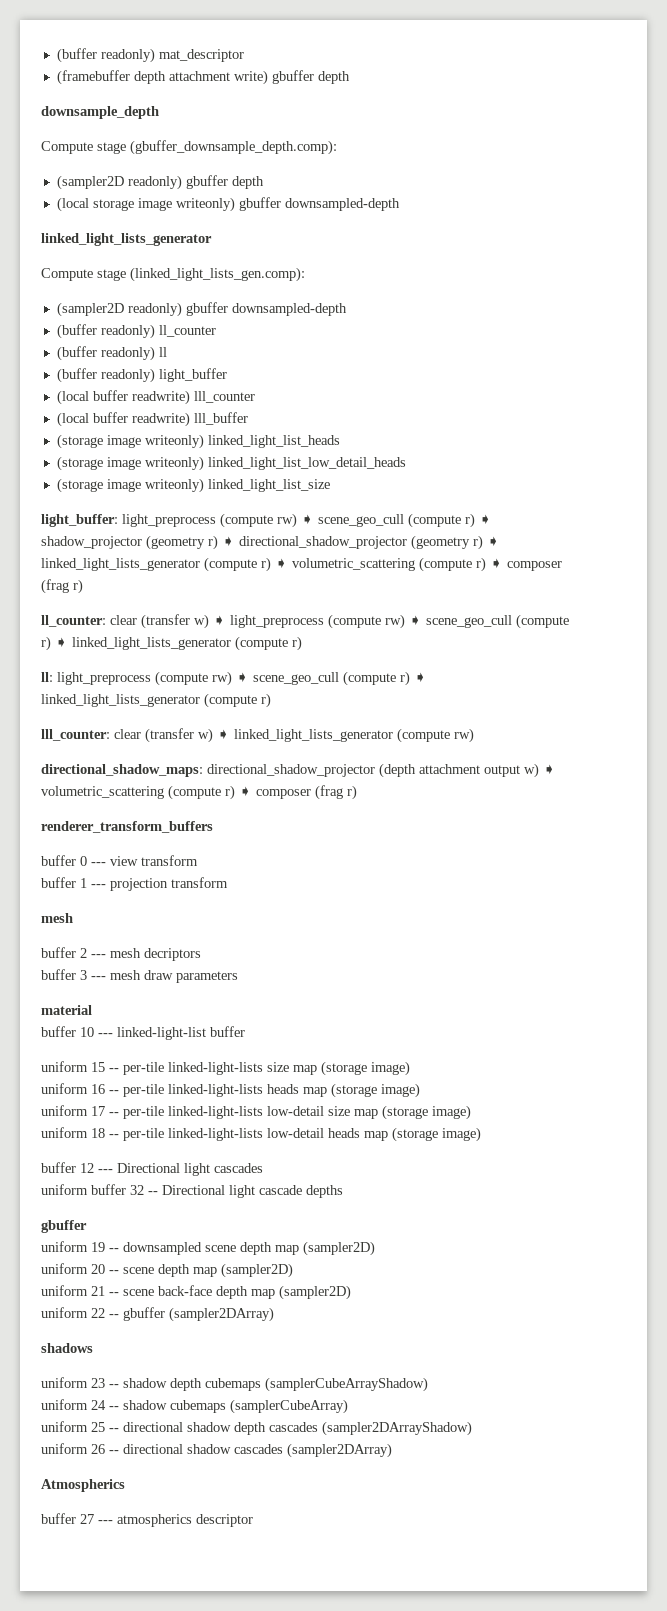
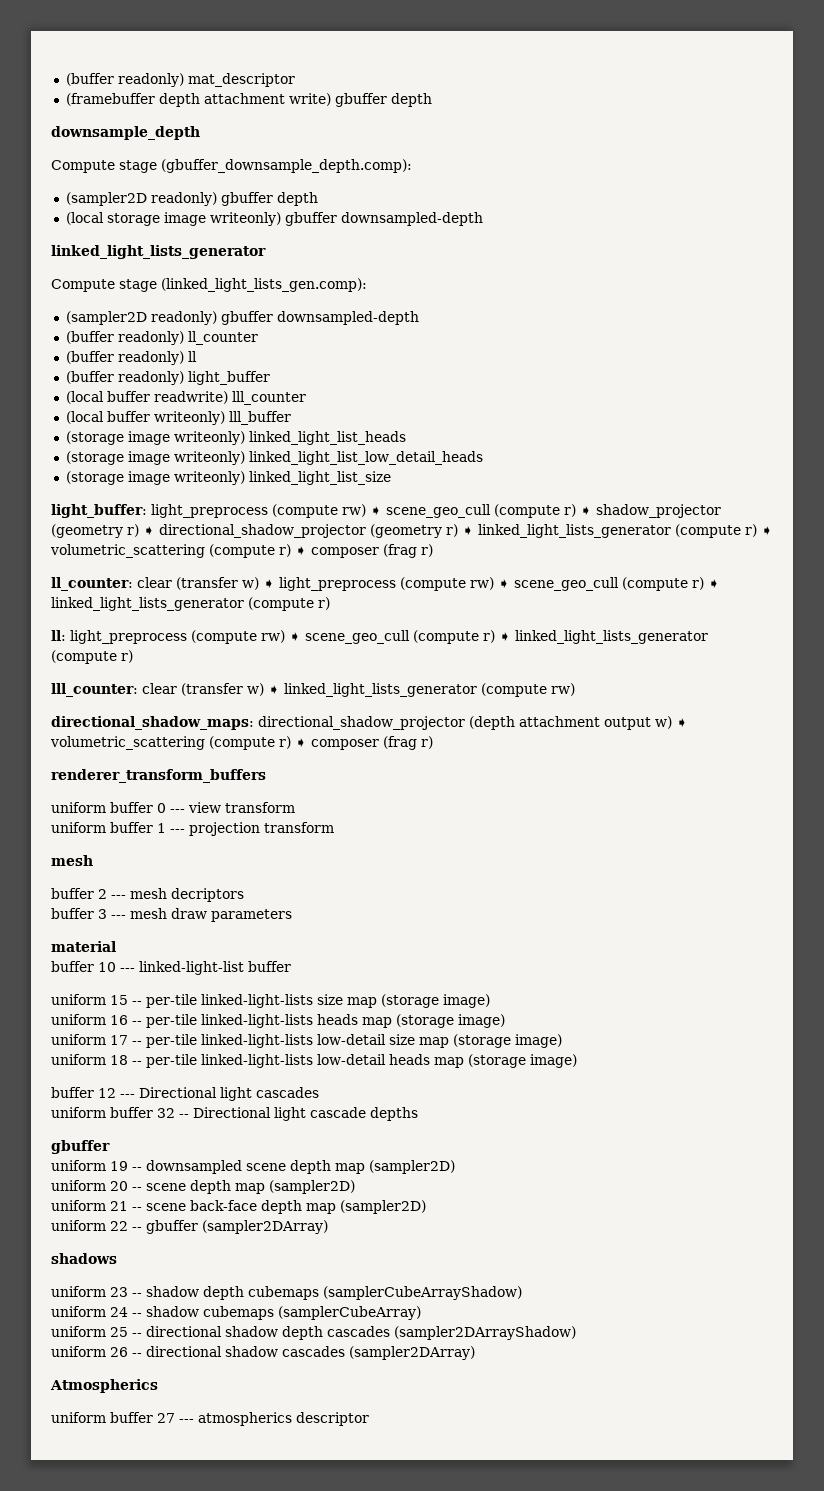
[131,412,190,427] readwrite) -> [153,411,225,425] writeonly)
(213, 827) none -> [51,802,106,813] uniform
(198, 860) none -> [51,822,106,833] uniform
(125, 1485) none -> [51,1412,106,1423] uniform

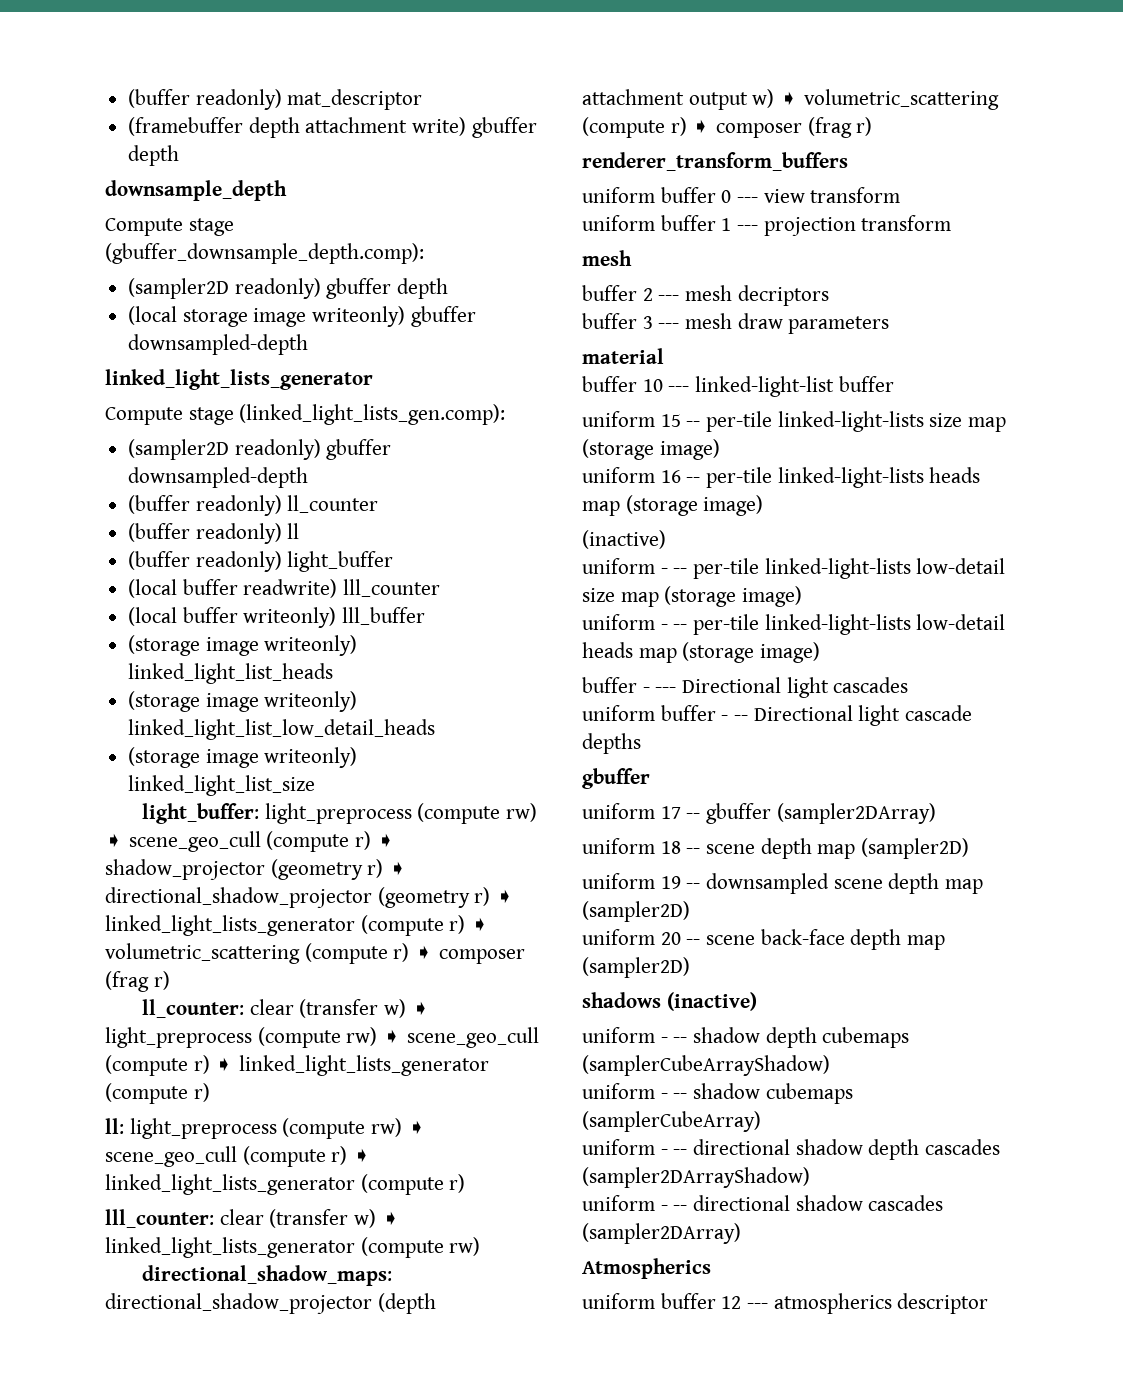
[51,1034,128,1045] // uniform 17 -> [582,530,666,549] [582,558,668,574] // (inactive) // uniform -
[110,1055,128,1065] 18 -> [660,624,668,630] -
[98,1088,116,1098] 12 -> [642,687,650,693] -
[157,1108,175,1118] 32 -> [721,715,729,721] -
(110, 1147) none -> [582,803,936,824] [582,838,970,859] // uniform 17 -- gbuffer (sampler2DArray) // uniform 18 -- scene depth map (sampler2D)
[190,1180,355,1194] [51,1200,186,1211] depth map (sampler2D) // uniform 21 -- scene -> (756, 940) none
[51,1220,328,1234] // uniform 22 -- gbuffer (sampler2DArray) -> (690, 967) none
[51,1286,128,1297] // uniform 23 -> [666,992,757,1011] [582,1027,668,1043] (inactive) // uniform -
[110,1307,128,1317] 24 -> [660,1093,668,1099] -
[110,1327,128,1337] 25 -> [660,1149,668,1155] -
[110,1347,128,1357] 26 -> [660,1205,668,1211] -
[157,1413,175,1423] 27 -> [721,1296,742,1309] 12

